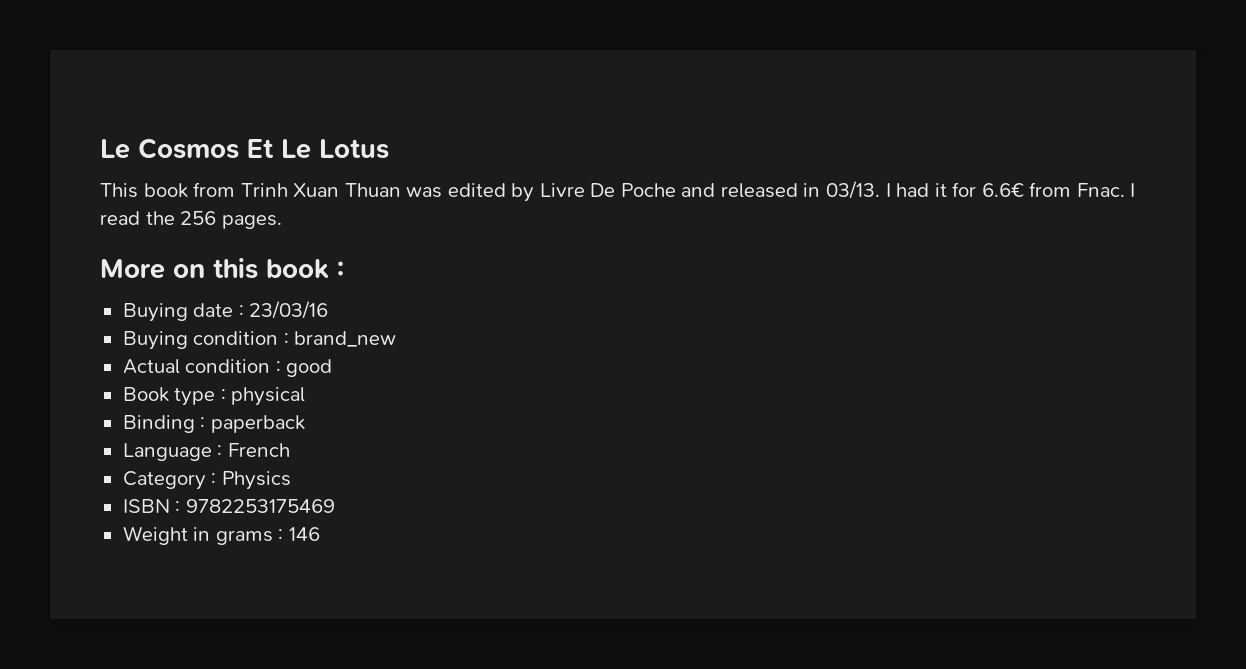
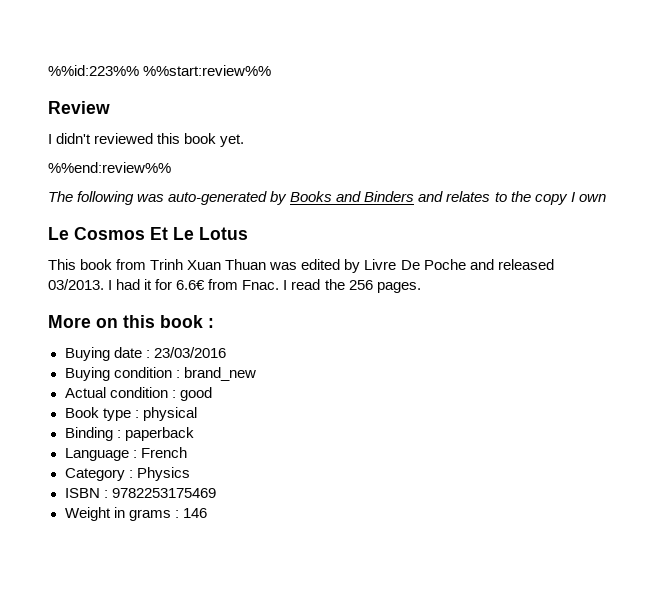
(100, 149) none -> [48,65,272,76] [48,101,110,114] [48,133,245,147] [48,162,171,173] [48,191,606,205] %%id:223%% %%start:review%% // Review // I didn't reviewed this book yet. // %%end:review%% // The following was auto-generated by Books and Binders and relates to the copy I own //
[803,181,881,199] in 03/13. -> [48,279,104,290] 03/2013.
[249,301,329,319] 23/03/16 -> [153,347,226,358] 23/03/2016

